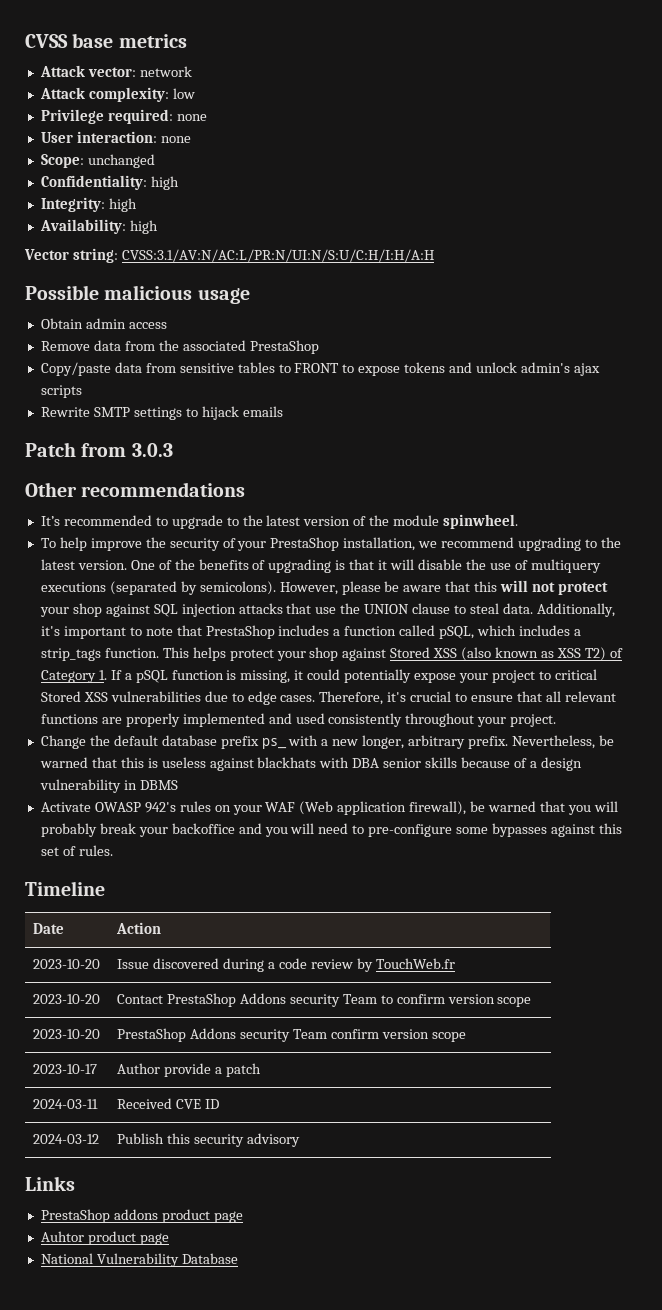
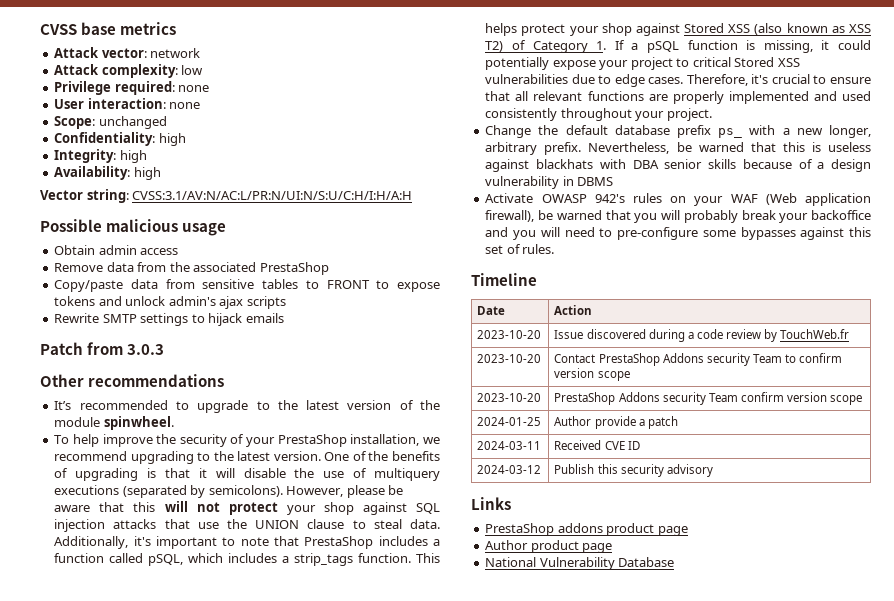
[33,1064,98,1074] 2023-10-17 -> [477,417,542,426] 2024-01-25
[40,1231,84,1242] Auhtor -> [485,540,529,550] Author

